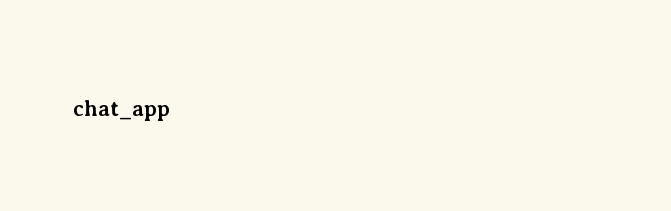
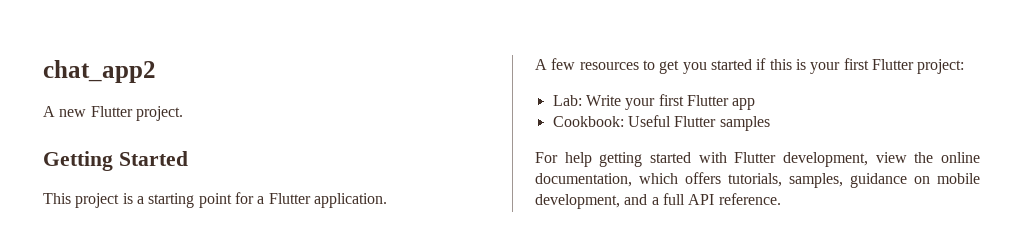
[73,100,170,121] chat_app -> [43,60,156,83] [43,106,183,121] [43,151,188,171] [43,192,387,208] [535,58,965,74] [552,94,756,110] [552,115,770,131] [535,152,980,167] [535,172,980,188] [535,193,781,209] chat_app2 // A new Flutter project. // Getting Started // This project is a starting point for a Flutter application. // A few resources to get you started if this is your first Flutter project: // Lab: Write your first Flutter app // Cookbook: Useful Flutter samples // For help getting started with Flutter development, view the online documentation, which offers tutorials, samples, guidance on mobile development, and a full API reference.

